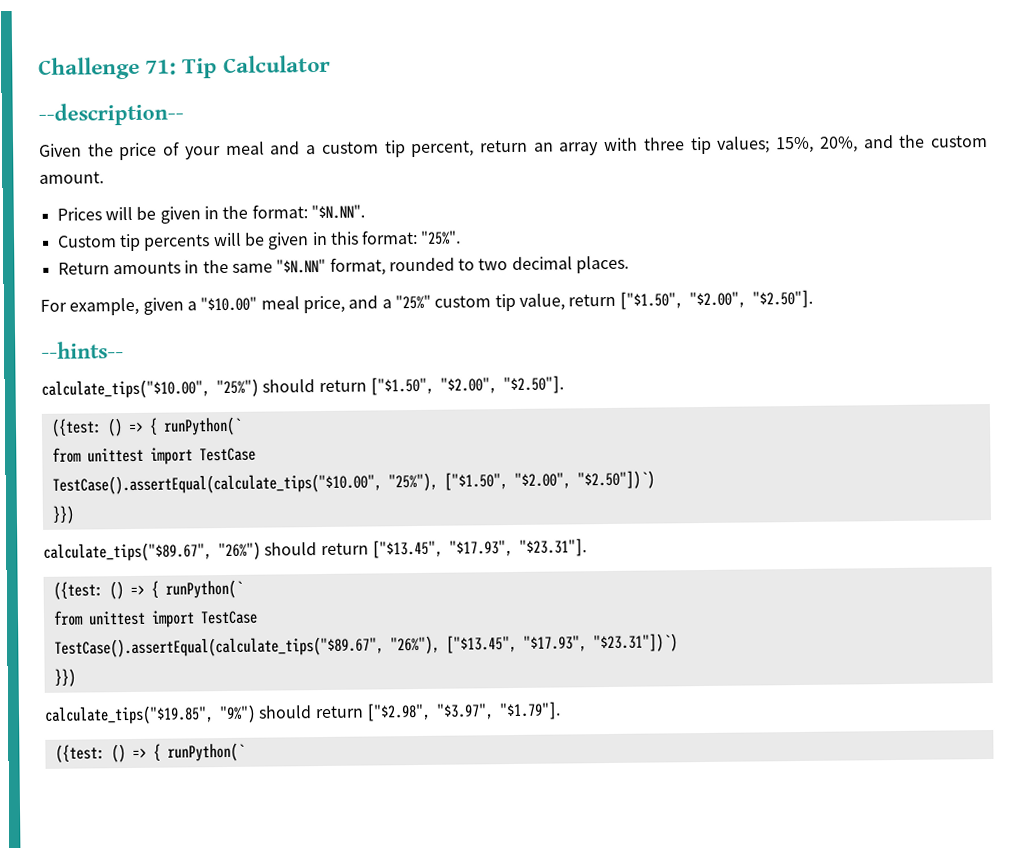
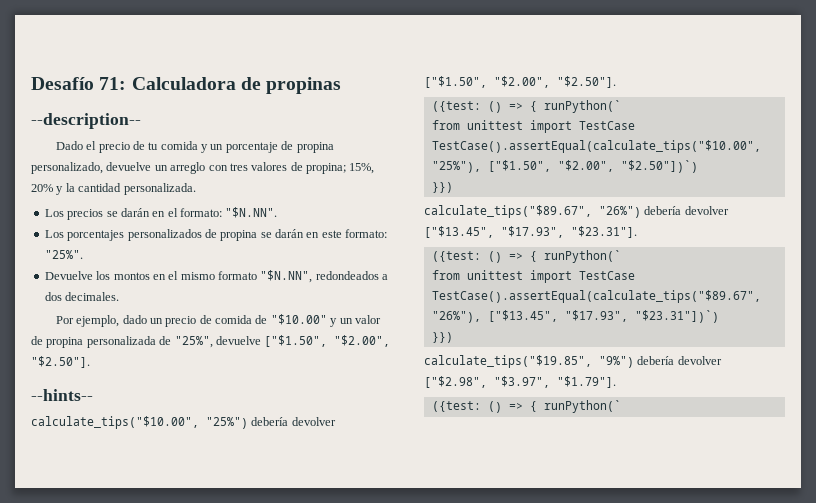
[38,54,331,80] [38,102,184,126] [39,134,989,161] [39,171,104,184] [56,204,365,224] [56,229,462,252] [57,255,630,276] [40,293,617,316] Challenge 71: Tip Calculator // --description-- // Given the price of your meal and a custom tip percent, return an array with three tip values; 15%, 20%, and the custom amount. // Prices will be given in the format: "$N.NN". // Custom tip percents will be given in this format: "25%". // Return amounts in the same "$N.NN" format, rounded to two decimal places. // For example, given a "$10.00" meal price, and a "25%" custom tip value, return -> [31,77,342,94] [31,113,141,129] [55,141,334,153] [31,162,375,174] [31,183,196,195] [44,207,278,220] [44,229,388,241] [44,250,83,259] [44,270,389,283] [44,292,120,301] [55,314,381,327] [31,336,261,348] Desafío 71: Calculadora de propinas // --description-- // Dado el precio de tu comida y un porcentaje de propina personalizado, devuelve un arreglo con tres valores de propina; 15%, 20% y la cantidad personalizada. // Los precios se darán en el formato: "$N.NN". // Los porcentajes personalizados de propina se darán en este formato: "25%". // Devuelve los montos en el mismo formato "$N.NN", redondeados a dos decimales. // Por ejemplo, dado un precio de comida de "$10.00" y un valor de propina personalizada de "25%", devuelve
[262,379,367,393] should return -> [251,417,336,426] debería devolver
[264,542,369,556] should return -> [644,206,729,215] debería devolver
[258,705,364,719] should return -> [637,356,722,365] debería devolver

